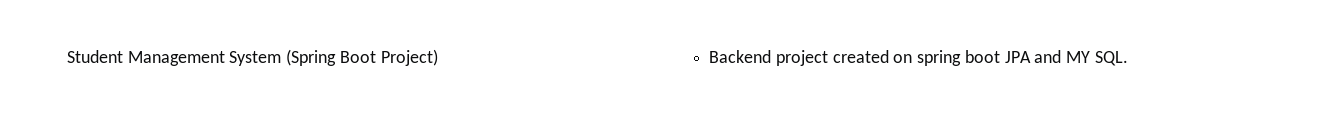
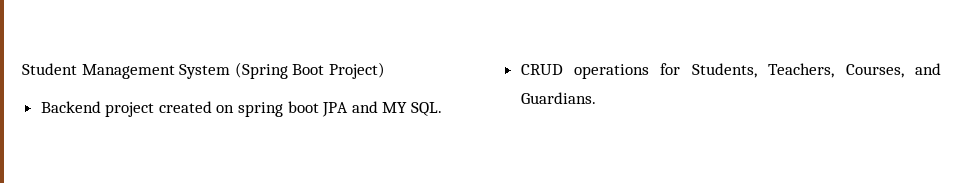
(1128, 58) none -> [520,63,941,79] [520,92,596,104] // CRUD operations for Students, Teachers, Courses, and Guardians.

